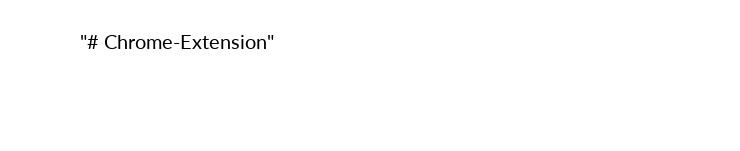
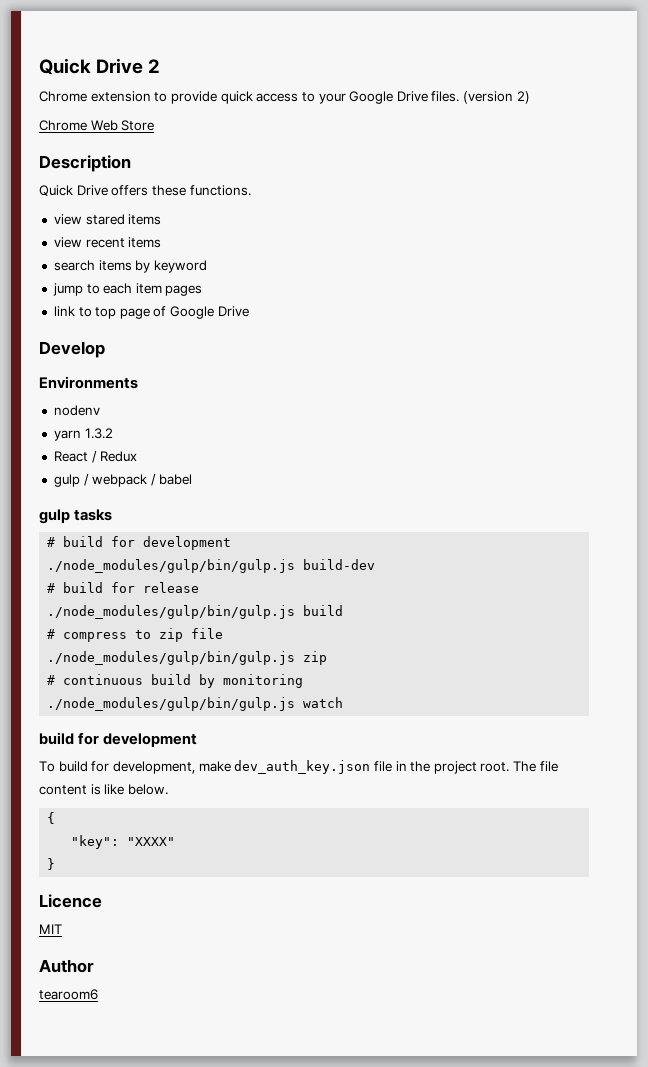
[80,35,275,49] "# Chrome-Extension" -> [39,58,161,75] [39,91,530,104] [39,120,155,131] [39,155,131,172] [39,185,251,196] [53,214,162,225] [53,237,162,248] [53,260,207,273] [52,283,203,296] [53,306,249,319] [39,341,105,358] [39,376,138,389] [53,405,100,416] [53,428,113,441] [53,451,138,463] [53,474,193,487] [39,509,113,524] [47,536,232,550] [47,559,376,573] [47,582,200,593] [47,605,344,619] [47,628,224,642] [47,651,328,665] [47,674,304,688] [47,697,344,711] [39,732,198,747] [39,760,558,774] [39,784,168,795] [47,812,56,824] [71,835,176,849] [47,858,56,870] [39,894,102,908] [39,924,62,934] [39,959,94,973] [39,989,98,1000] Quick Drive 2 // Chrome extension to provide quick access to your Google Drive files. (version 2) // Chrome Web Store // Description // Quick Drive offers these functions. // view stared items // view recent items // search items by keyword // jump to each item pages // link to top page of Google Drive // Develop // Environments // nodenv // yarn 1.3.2 // React / Redux // gulp / webpack / babel // gulp tasks // # build for development // ./node_modules/gulp/bin/gulp.js build-dev // # build for release // ./node_modules/gulp/bin/gulp.js build // # compress to zip file // ./node_modules/gulp/bin/gulp.js zip // # continuous build by monitoring // ./node_modules/gulp/bin/gulp.js watch // build for development // To build for development, make dev_auth_key.json file in the project root. The file content is like below. // { // "key": "XXXX" // } // Licence // MIT // Author // tearoom6

